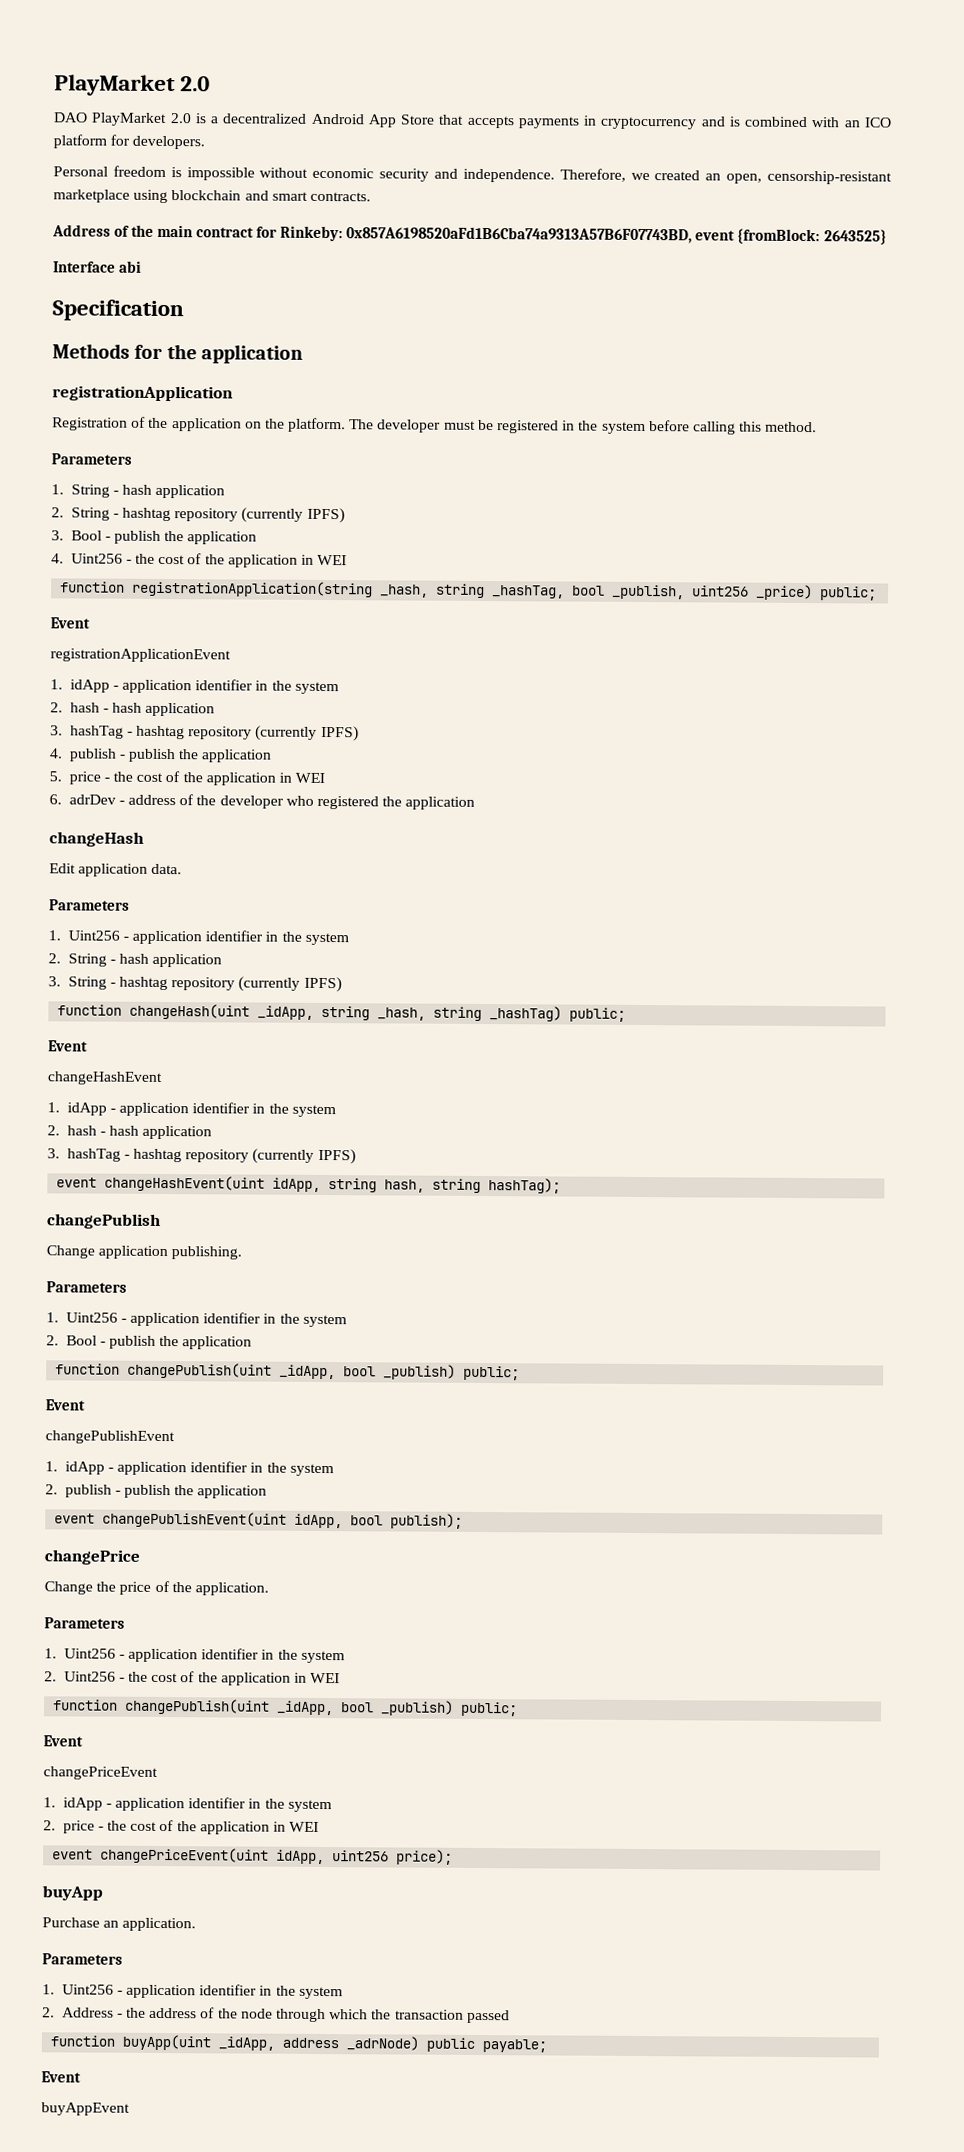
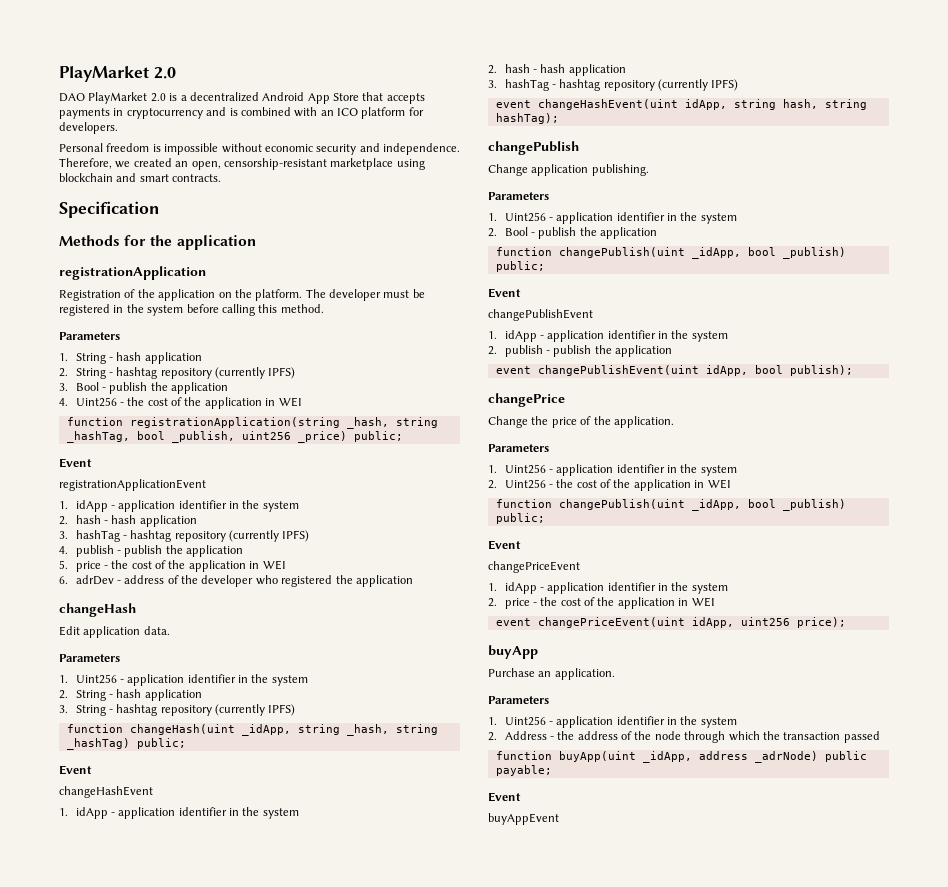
[52,224,887,245] [53,260,143,273] // Address of the main contract for Rinkeby: 0x857A6198520aFd1B6Cba74a9313A57B6F07743BD, event {fromBlock: 2643525} // Interface abi -> (222, 178) none

